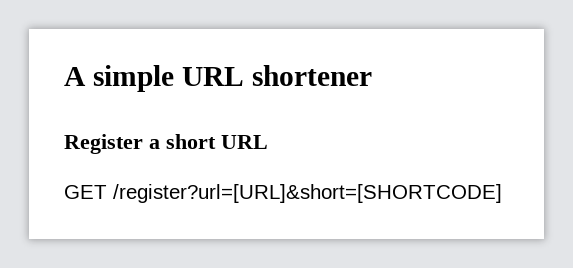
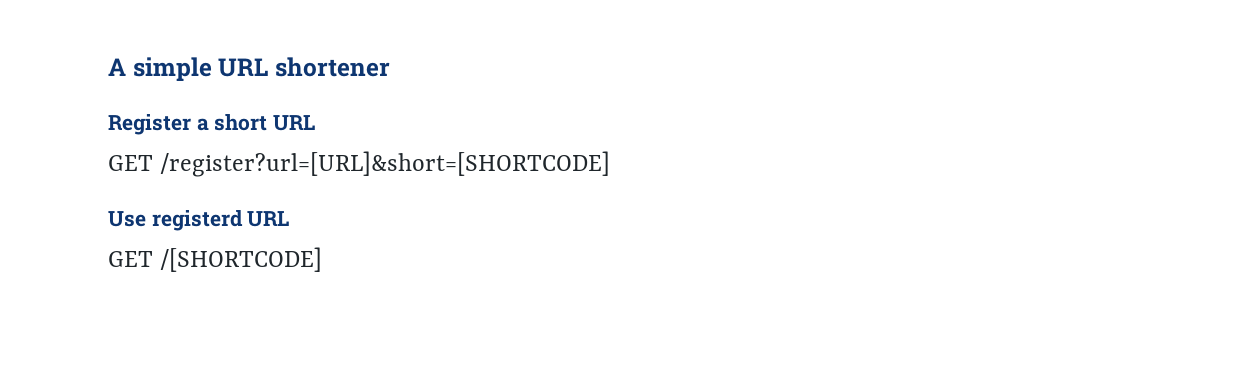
(502, 193) none -> [108,210,290,231] [108,247,323,272] // Use registerd URL // GET /[SHORTCODE]

